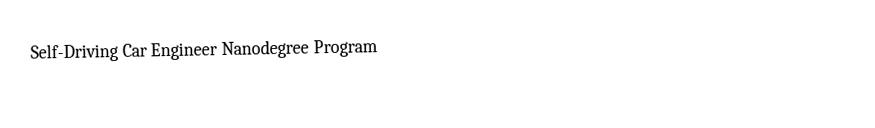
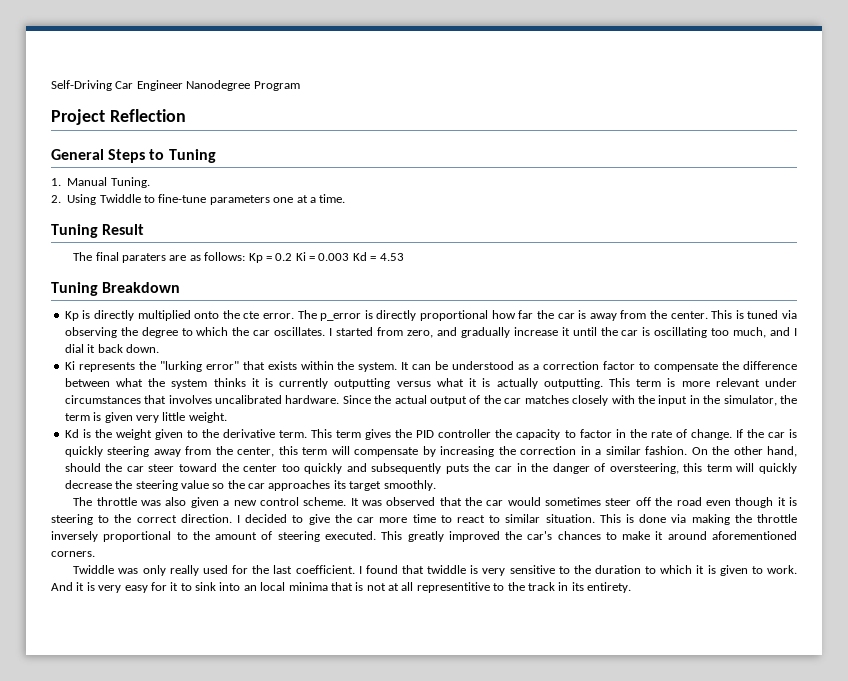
(378, 48) none -> [51,109,186,125] [51,149,216,163] [51,177,150,188] [51,194,346,205] [51,224,145,238] [73,252,404,263] [51,282,181,296] [64,310,798,321] [64,327,798,338] [64,344,159,353] [64,361,797,372] [64,378,797,389] [64,395,798,406] [64,412,227,423] [64,429,798,440] [64,446,797,457] [64,463,797,474] [64,480,436,491] [73,497,798,508] [51,514,798,525] [51,531,798,542] [51,551,95,557] [73,565,797,576] [51,582,631,593] // Project Reflection // General Steps to Tuning // 1. Manual Tuning. // 2. Using Twiddle to fine-tune parameters one at a time. // Tuning Result // The final paraters are as follows: Kp = 0.2 Ki = 0.003 Kd = 4.53 // Tuning Breakdown // Kp is directly multiplied onto the cte error. The p_error is directly proportional how far the car is away from the center. This is tuned via observing the degree to which the car oscillates. I started from zero, and gradually increase it until the car is oscillating too much, and I dial it back down. // Ki represents the "lurking error" that exists within the system. It can be understood as a correction factor to compensate the difference between what the system thinks it is currently outputting versus what it is actually outputting. This term is more relevant under circumstances that involves uncalibrated hardware. Since the actual output of the car matches closely with the input in the simulator, the term is given very little weight. // Kd is the weight given to the derivative term. This term gives the PID controller the capacity to factor in the rate of change. If the car is quickly steering away from the center, this term will compensate by increasing the correction in a similar fashion. On the other hand, should the car steer toward the center too quickly and subsequently puts the car in the danger of oversteering, this term will quickly decrease the steering value so the car approaches its target smoothly. // The throttle was also given a new control scheme. It was observed that the car would sometimes steer off the road even though it is steering to the correct direction. I decided to give the car more time to react to similar situation. This is done via making the throttle inversely proportional to the amount of steering executed. This greatly improved the car's chances to make it around aforementioned corners. // Twiddle was only really used for the last coefficient. I found that twiddle is very sensitive to the duration to which it is given to work. And it is very easy for it to sink into an local minima that is not at all representitive to the track in its entirety.

